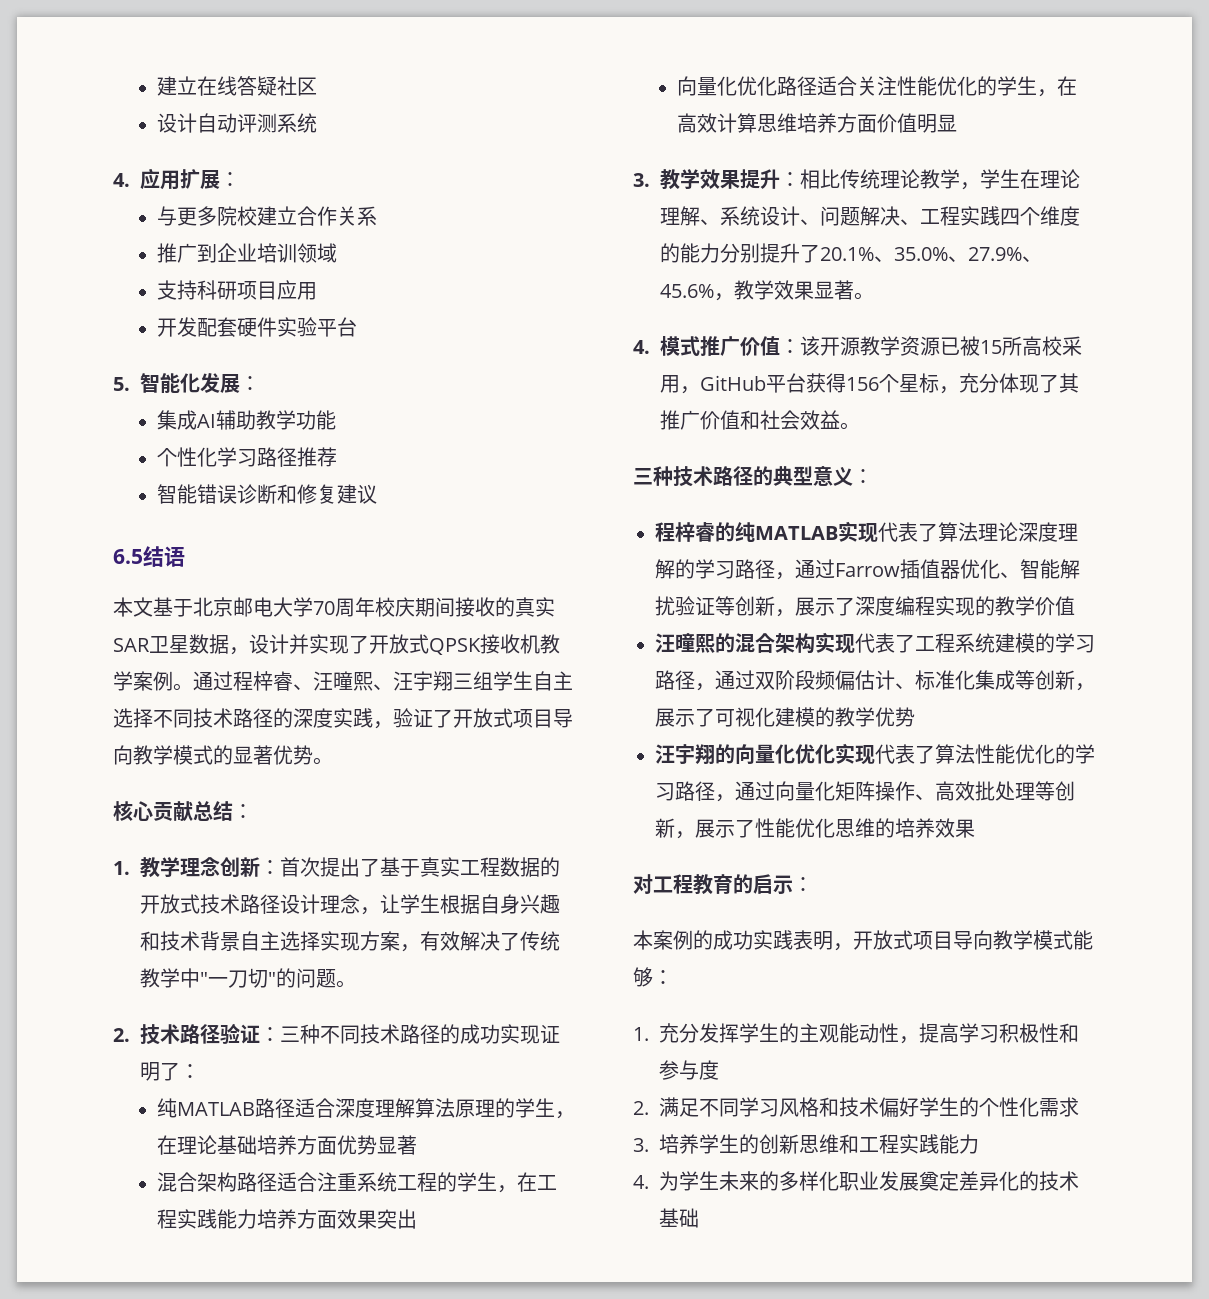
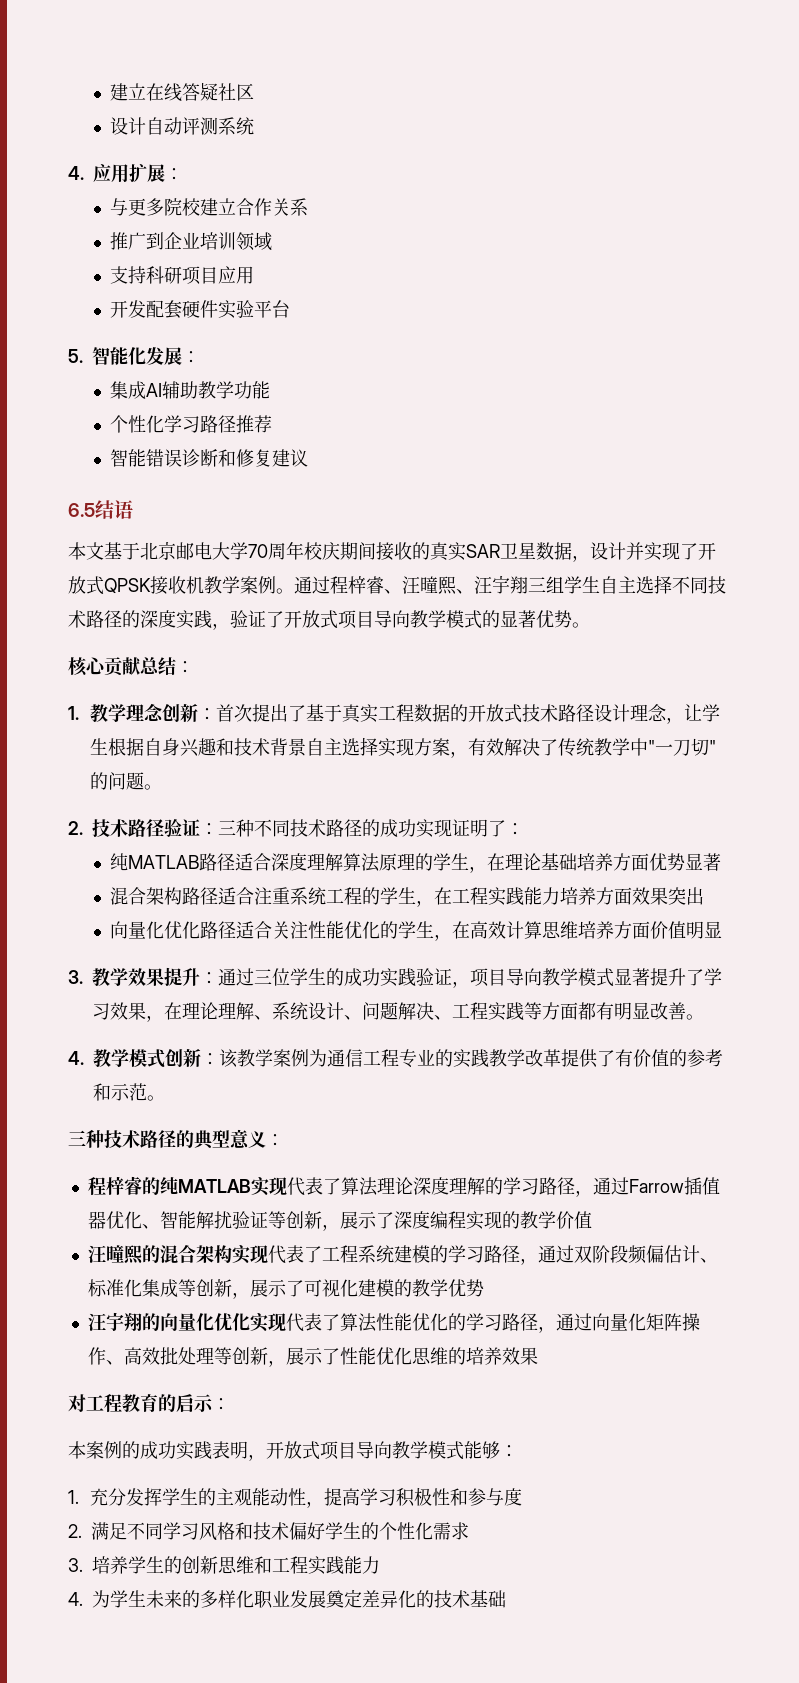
[800,169,1020,190] 相比传统理论教学，学生 -> [218,968,722,988] [92,1002,164,1022] 通过三位学生的成功实践验证，项目导向教学模式显著提升了学习效果，
[1000,206,1080,226] [660,243,1042,263] [660,280,874,301] [633,336,1082,356] [660,373,1079,394] [660,410,840,430] 四个维度的能力分别提升了20.1%、35.0%、27.9%、45.6%，教学效果显著。 // 4.模式推广价值：该开源教学资源已被15所高校采用，GitHub平台获得156个星标，充分体现了其推广价值和社会效益 -> [524,1002,704,1020] [68,1048,723,1068] [93,1083,147,1101] 等方面都有明显改善。 // 4.教学模式创新：该教学案例为通信工程专业的实践教学改革提供了有价值的参考和示范

